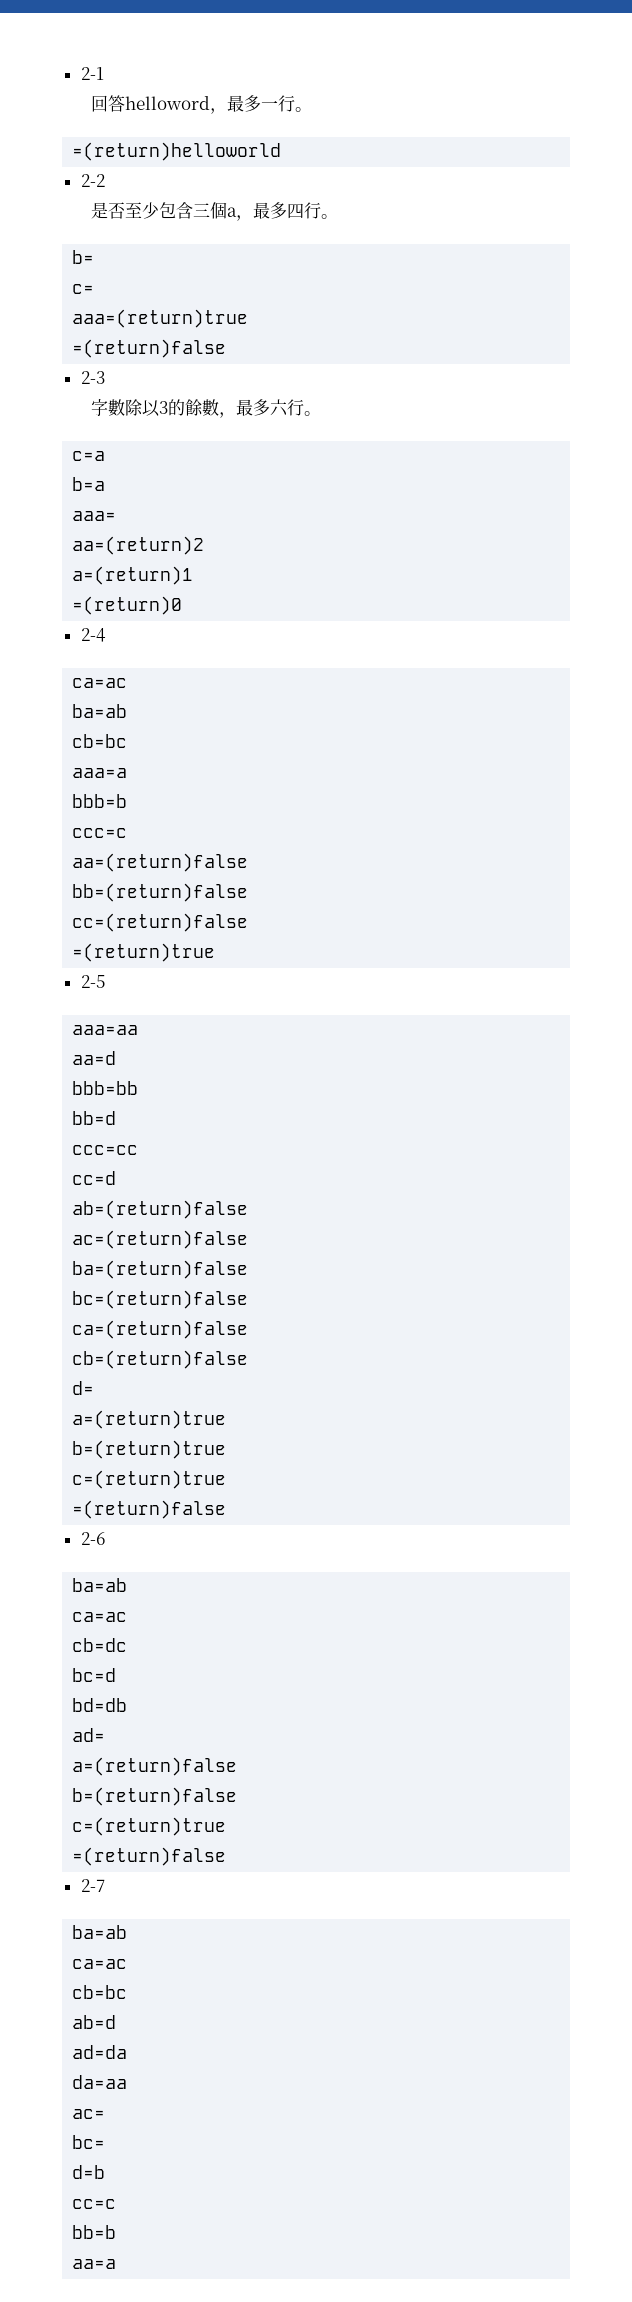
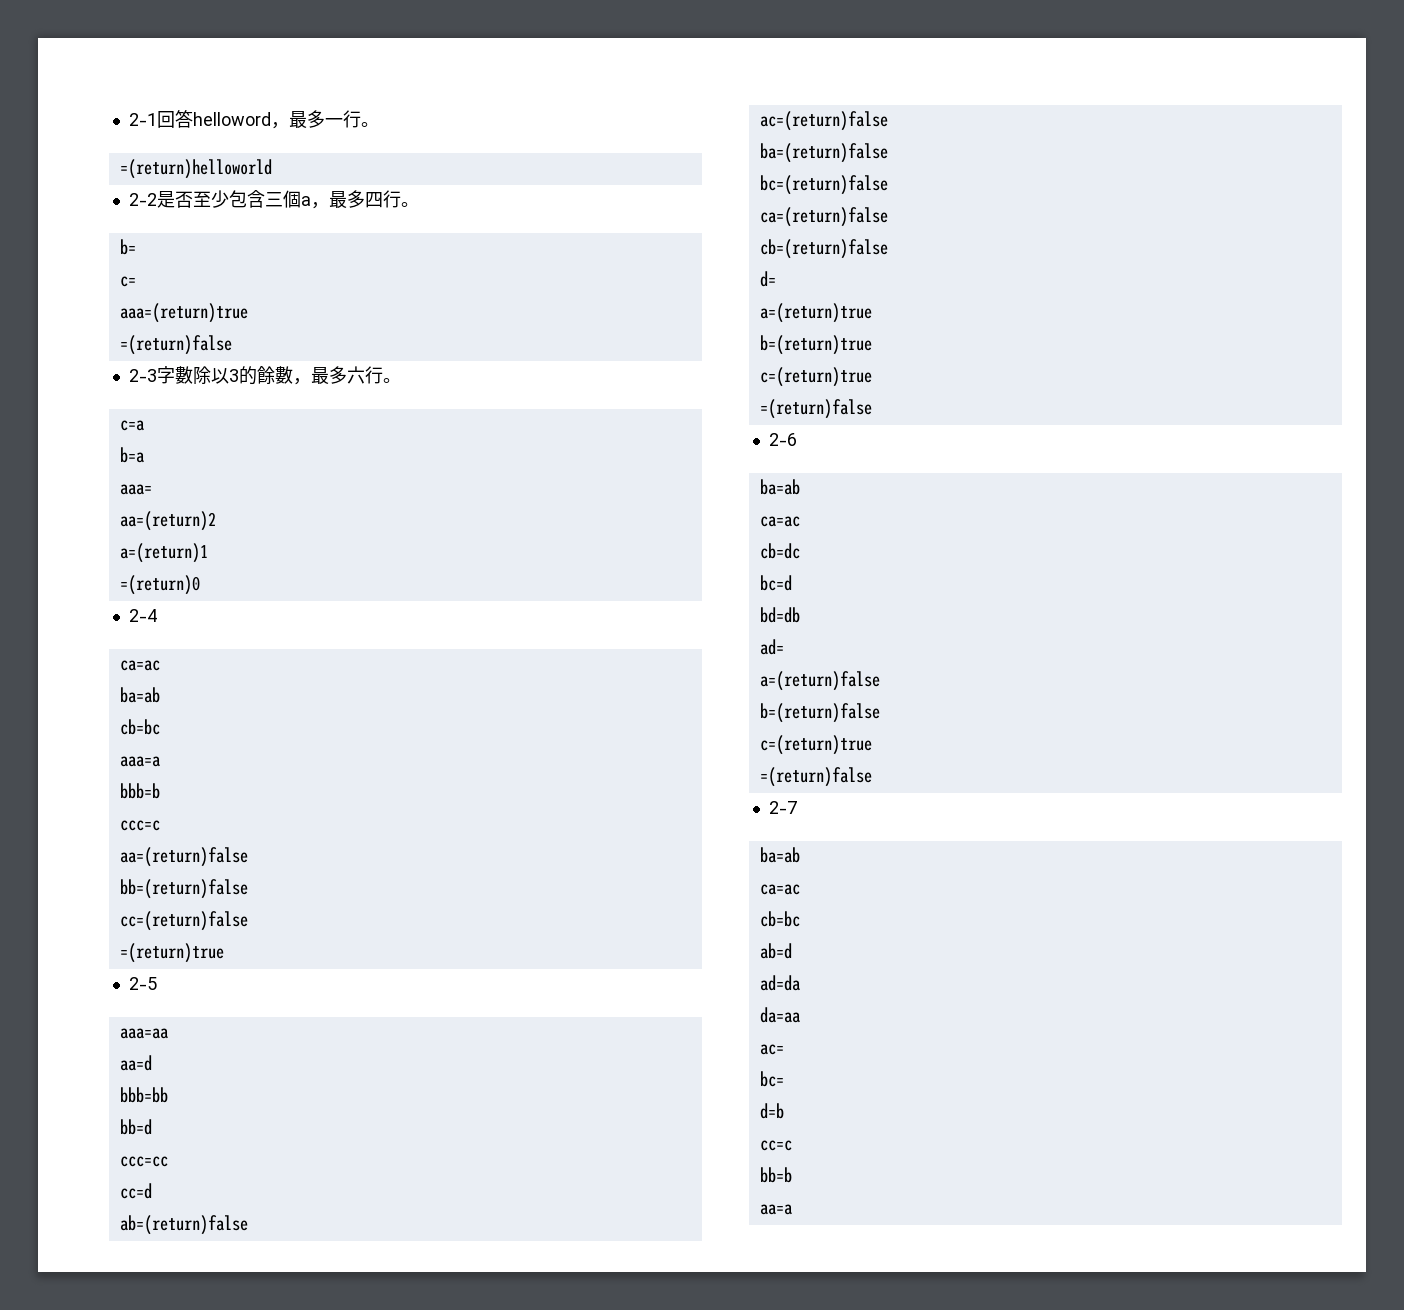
(104, 73) // -> (157, 119) none
(105, 180) // -> (157, 199) none
(105, 377) // -> (157, 375) none

